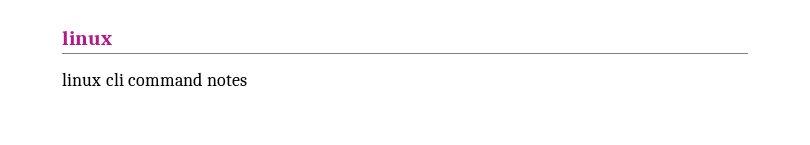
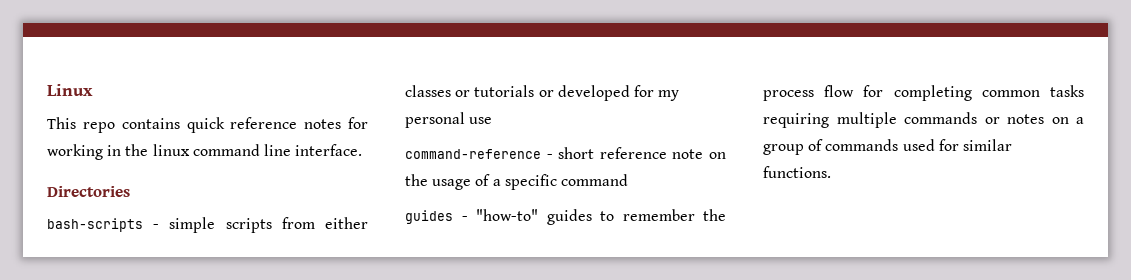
[62,30,112,45] [62,72,248,86] linux // linux cli command notes -> [47,84,93,96] [47,117,368,133] [47,144,363,160] [47,186,130,197] [47,217,368,233] [405,85,680,101] [405,112,493,128] [405,147,726,159] [405,174,628,190] [405,209,726,225] [763,85,1084,101] [763,112,1084,128] [763,139,1012,155] [763,166,831,178] Linux // This repo contains quick reference notes for working in the linux command line interface. // Directories // bash-scripts - simple scripts from either classes or tutorials or developed for my personal use // command-reference - short reference note on the usage of a specific command // guides - "how-to" guides to remember the process flow for completing common tasks requiring multiple commands or notes on a group of commands used for similar functions.

